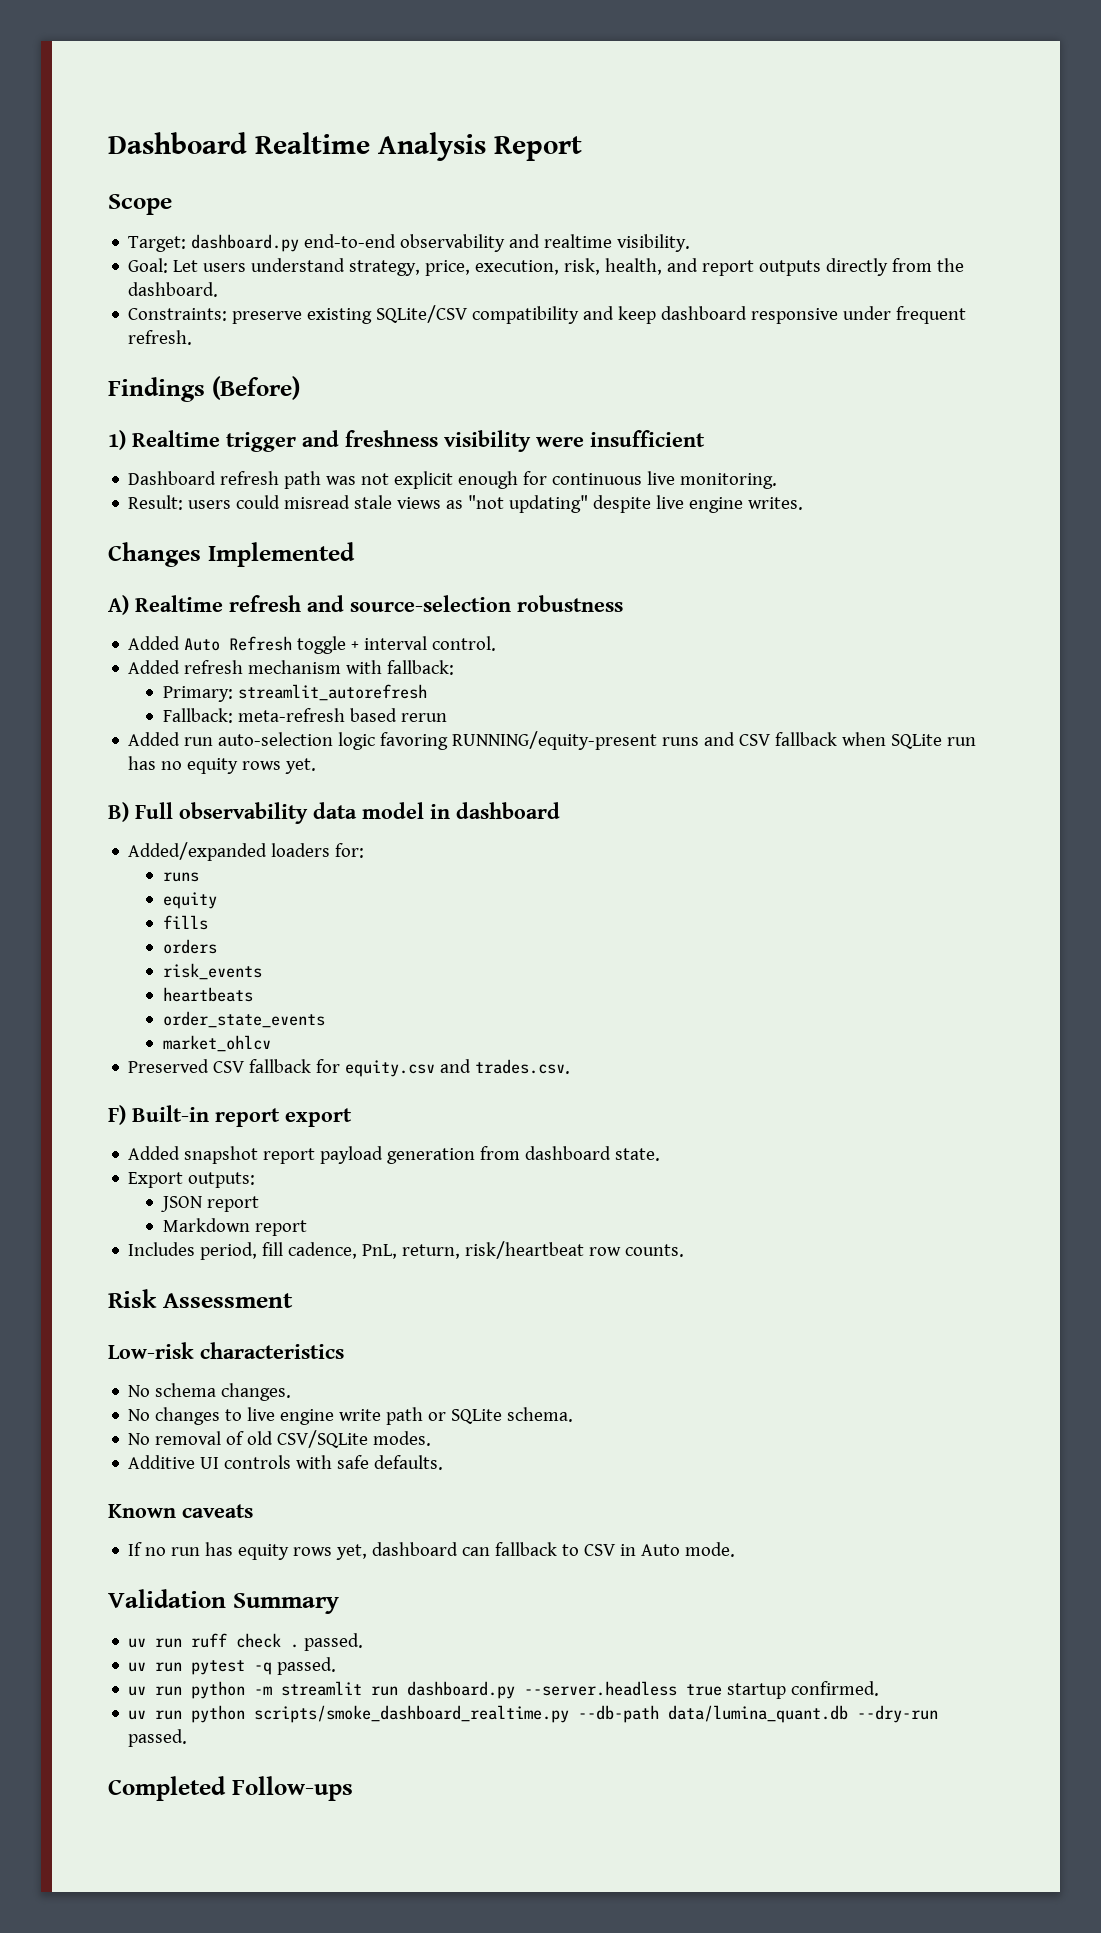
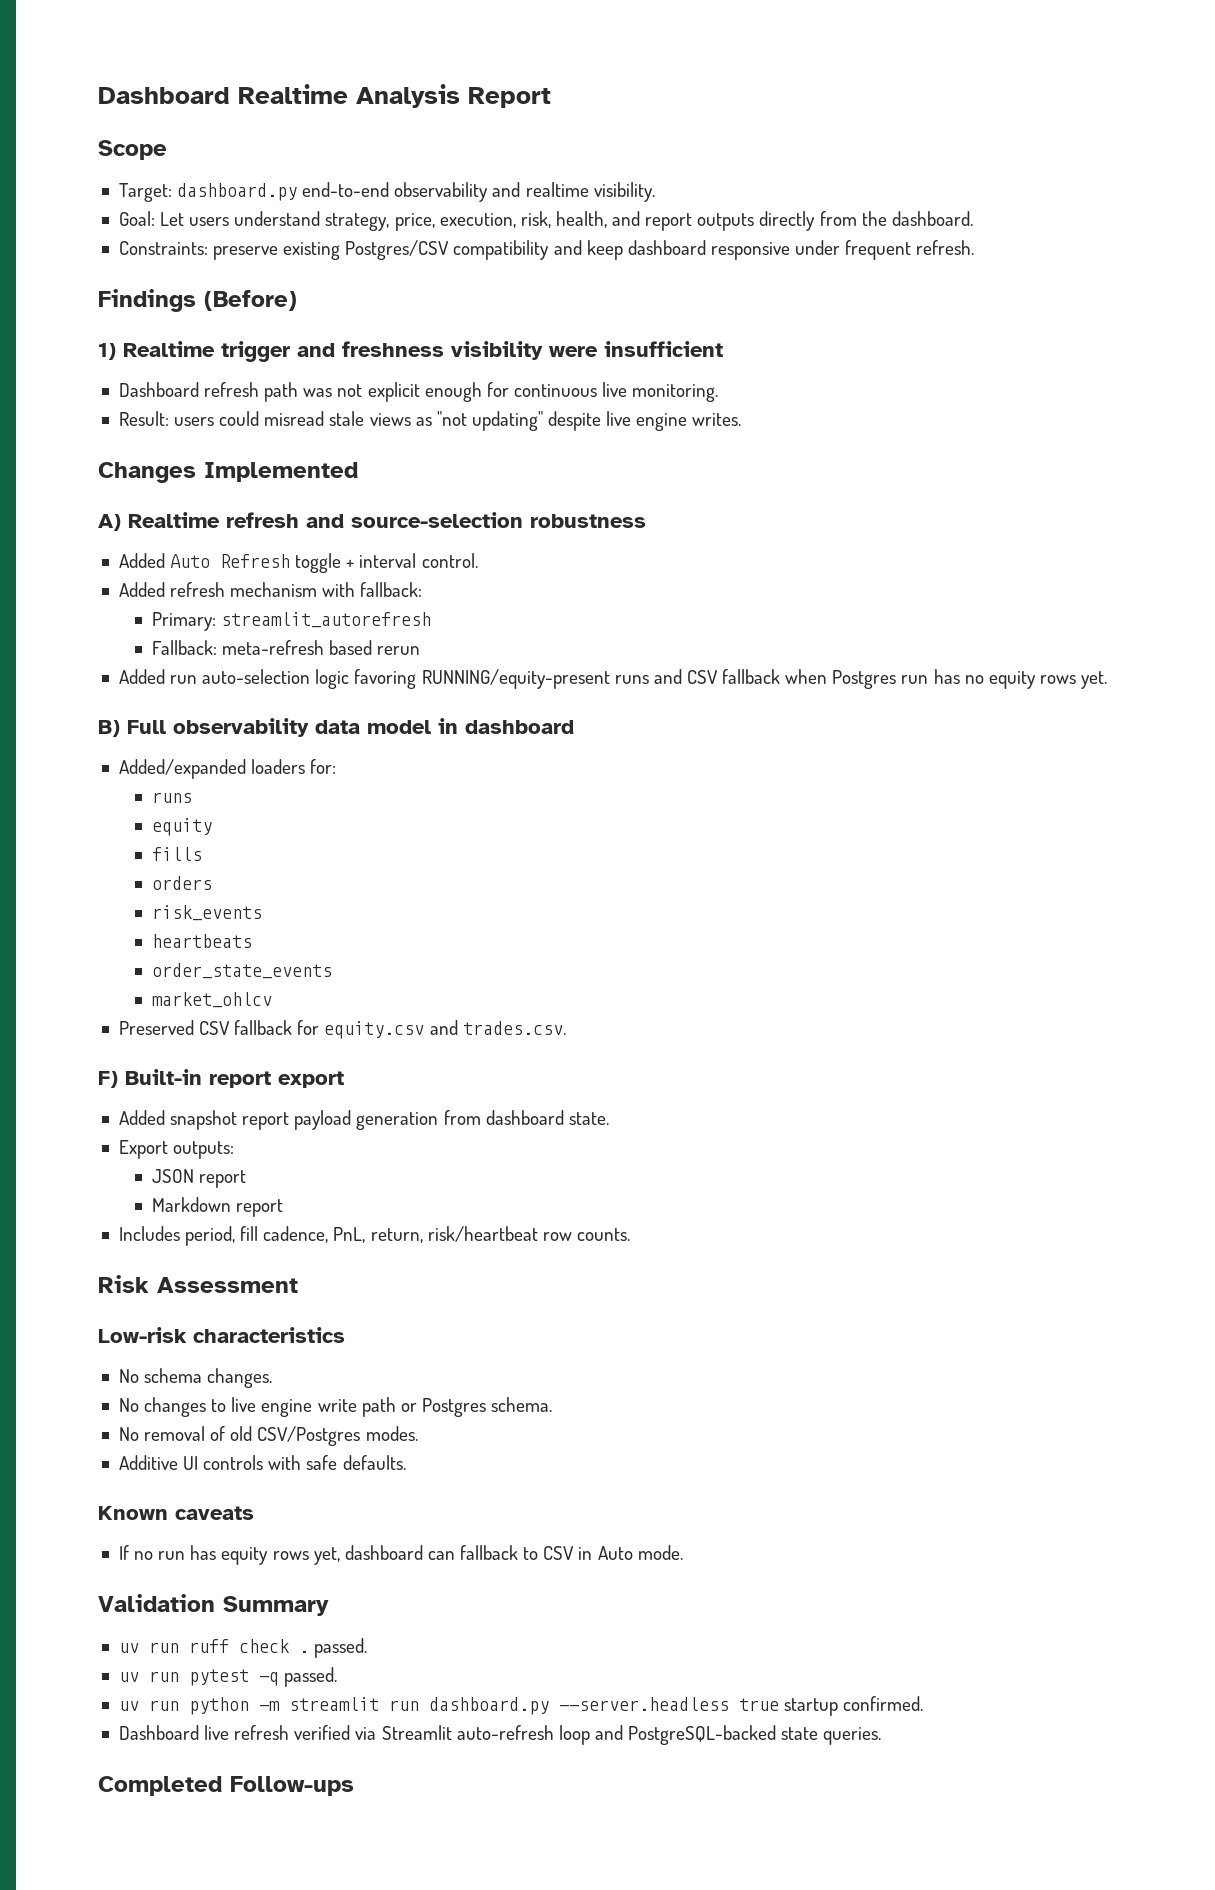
[376,305,469,323] SQLite/CSV -> [345,240,450,260] Postgres/CSV
[891,734,943,749] SQLite -> [832,670,897,689] Postgres
[451,1409,503,1424] SQLite -> [421,1398,486,1417] Postgres
[277,1430,369,1448] CSV/SQLite -> [257,1426,361,1446] CSV/Postgres
[128,1705,939,1723] [128,1729,188,1747] uv run python scripts/smoke_dashboard_realtime.py --db-path data/lumina_quant.db --dry-run passed. -> [118,1725,882,1745] Dashboard live refresh verified via Streamlit auto-refresh loop and PostgreSQL-backed state queries.

